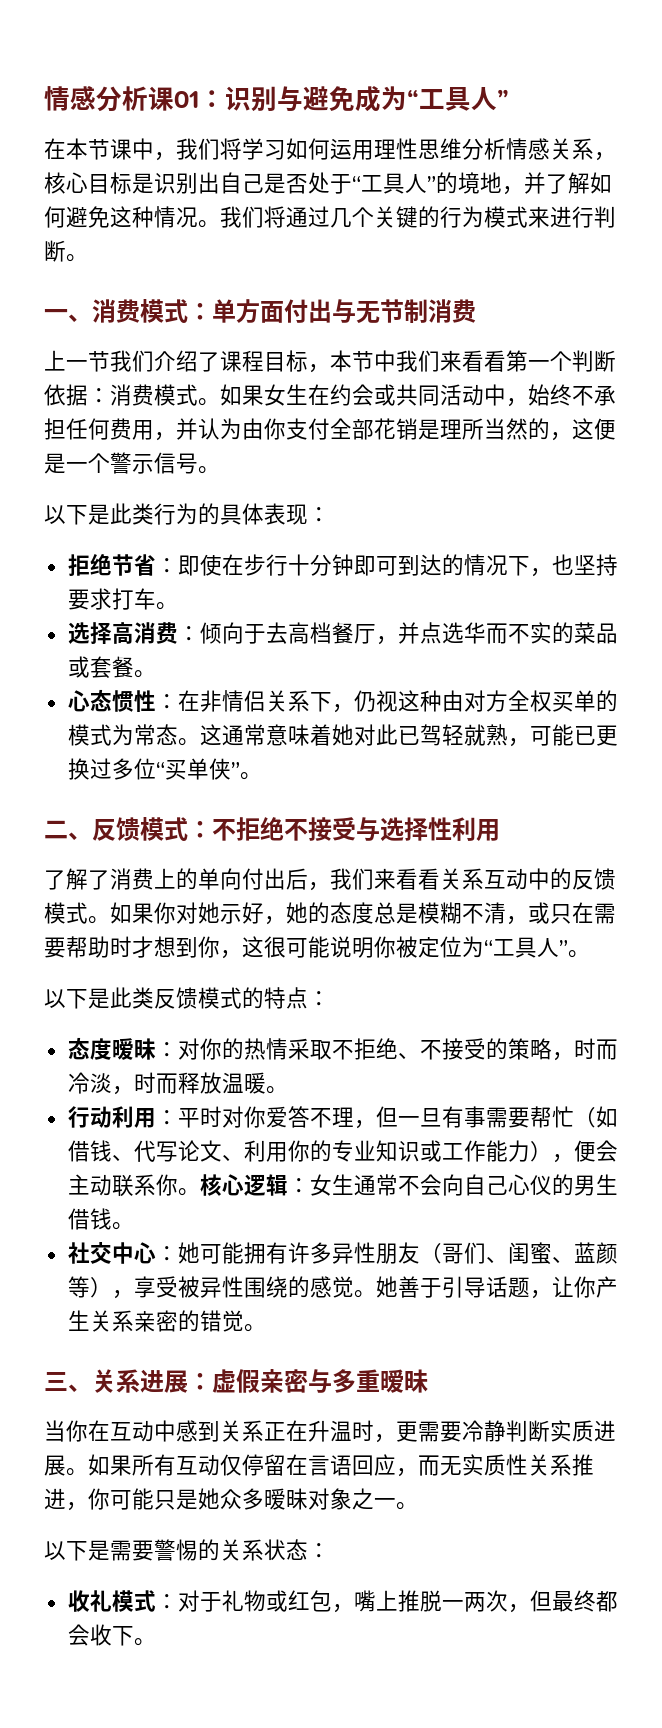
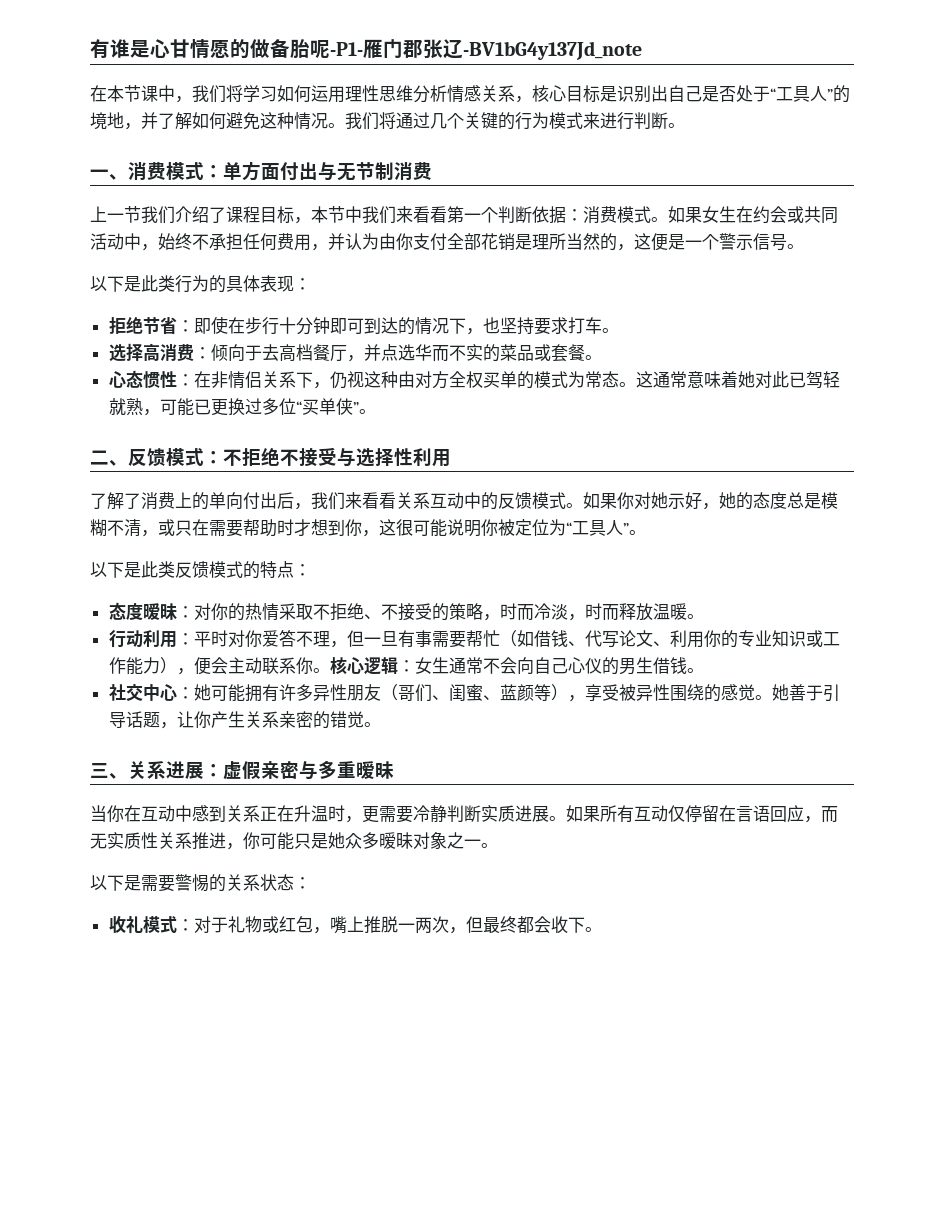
[44,86,509,112] 情感分析课01：识别与避免成为“工具人” -> [90,39,642,60] 有谁是心甘情愿的做备胎呢-P1-雁门郡张辽-BV1bG4y137Jd_note

